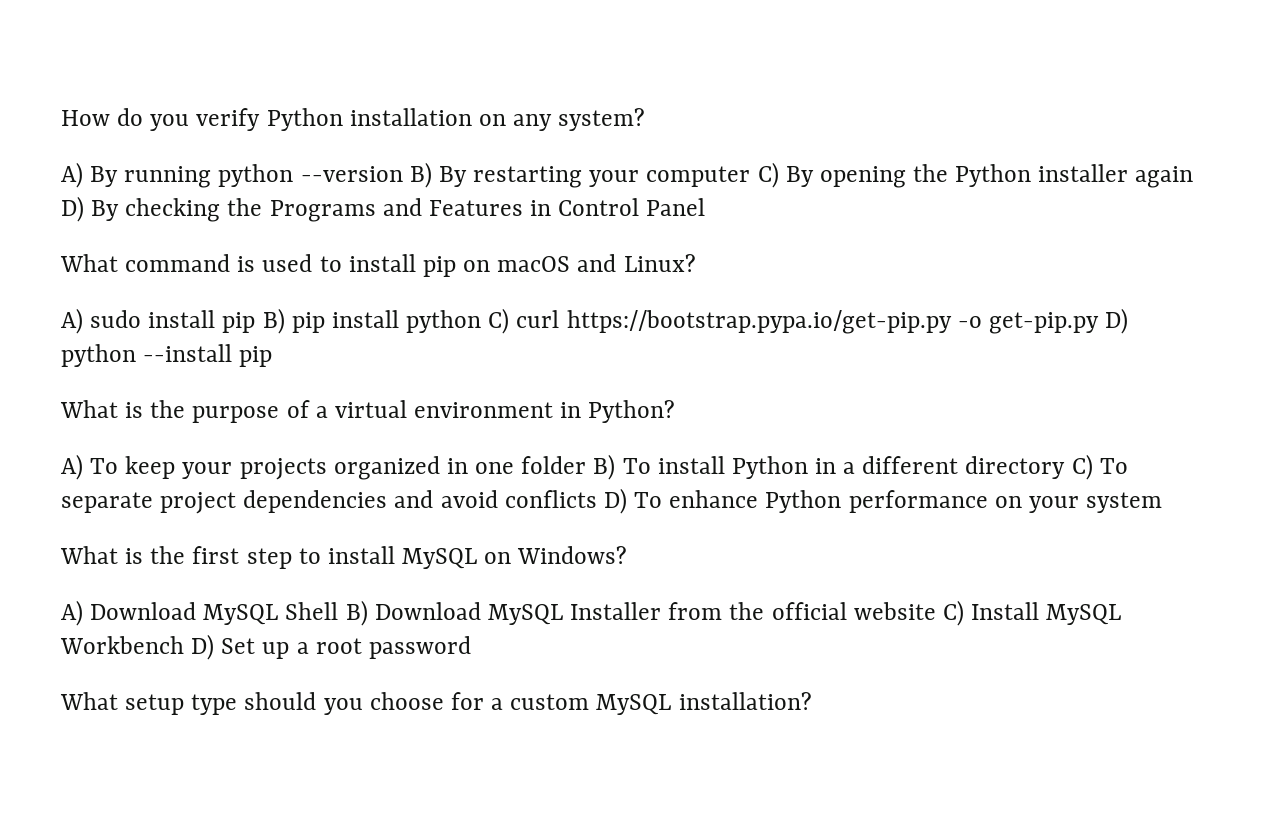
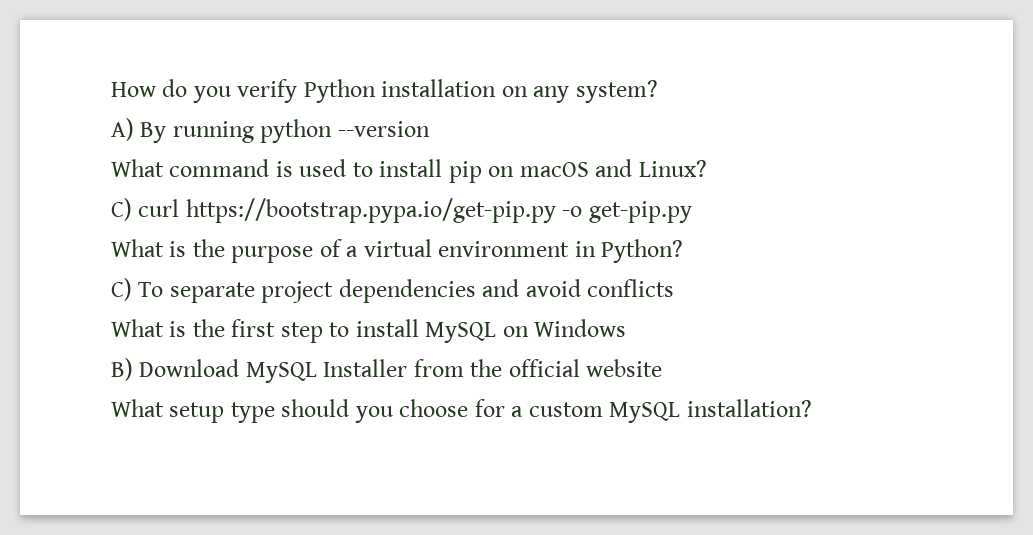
[409,162,1194,188] [61,196,706,222] B) By restarting your computer C) By opening the Python installer again D) By checking the Programs and Features in Control Panel -> (430, 129) none
[61,308,482,334] A) sudo install pip B) pip install python -> (707, 168) none
[1105,308,1129,334] [61,344,273,367] D) python --install pip -> (692, 212) none
[61,454,1066,480] A) To keep your projects organized in one folder B) To install Python in a different directory -> (684, 251) none
[603,488,1163,514] D) To enhance Python performance on your system -> (675, 288) none
[517,546,628,564] [61,600,339,626] Windows? // A) Download MySQL Shell -> [534,319,627,337] Windows //
[942,600,1122,626] [60,634,471,660] C) Install MySQL Workbench D) Set up a root password -> (663, 368) none

